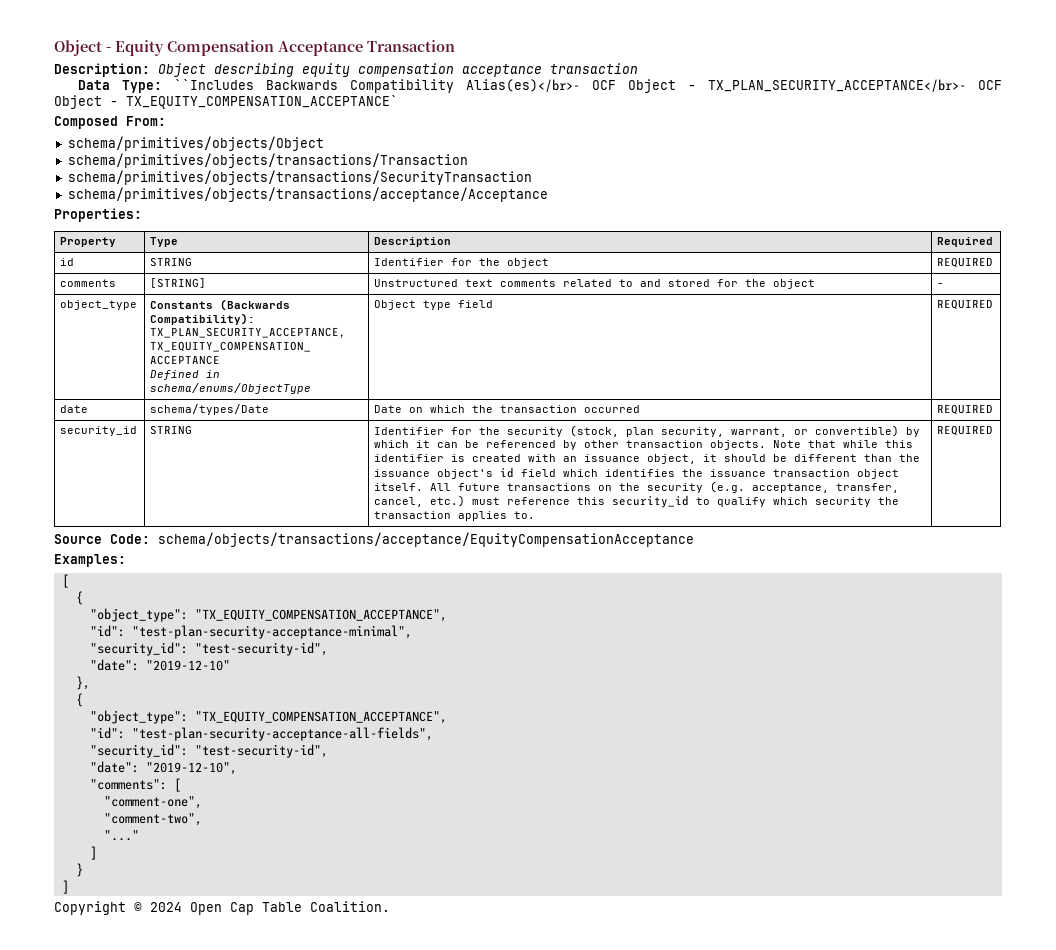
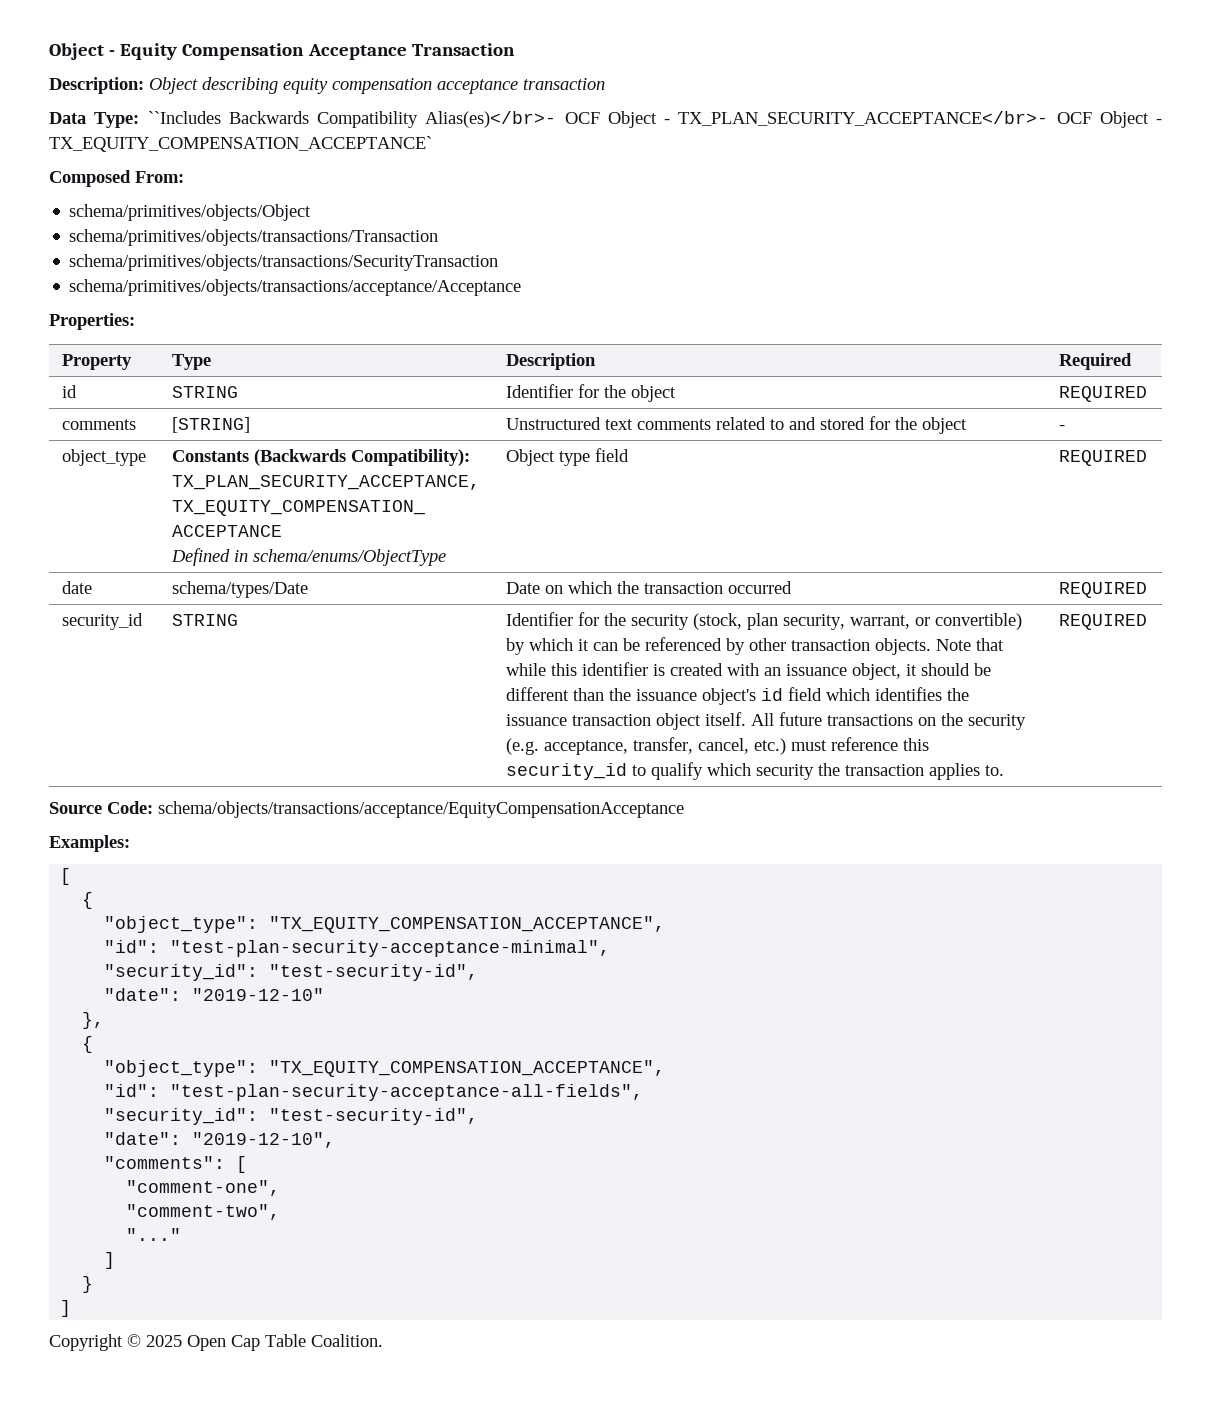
[150,902,182,912] 2024 -> [146,1335,182,1347] 2025

